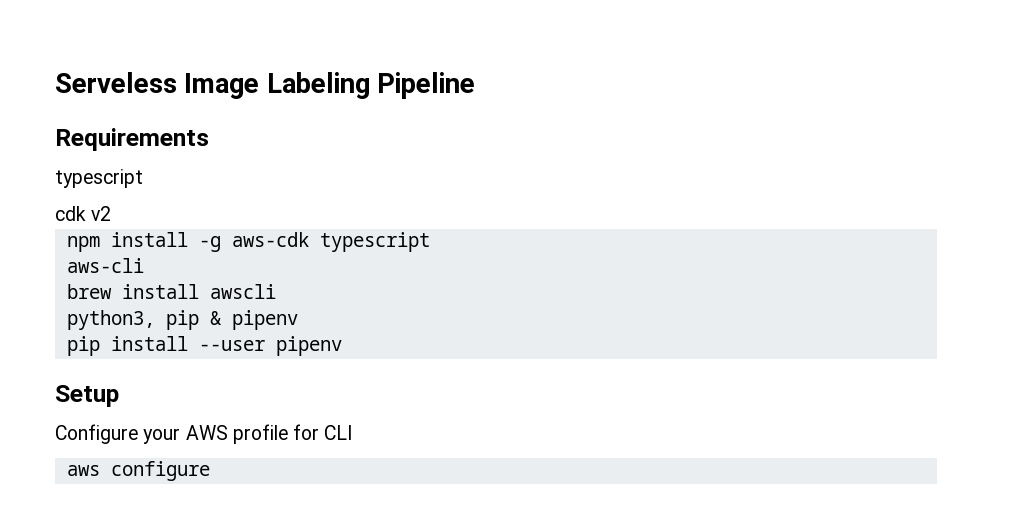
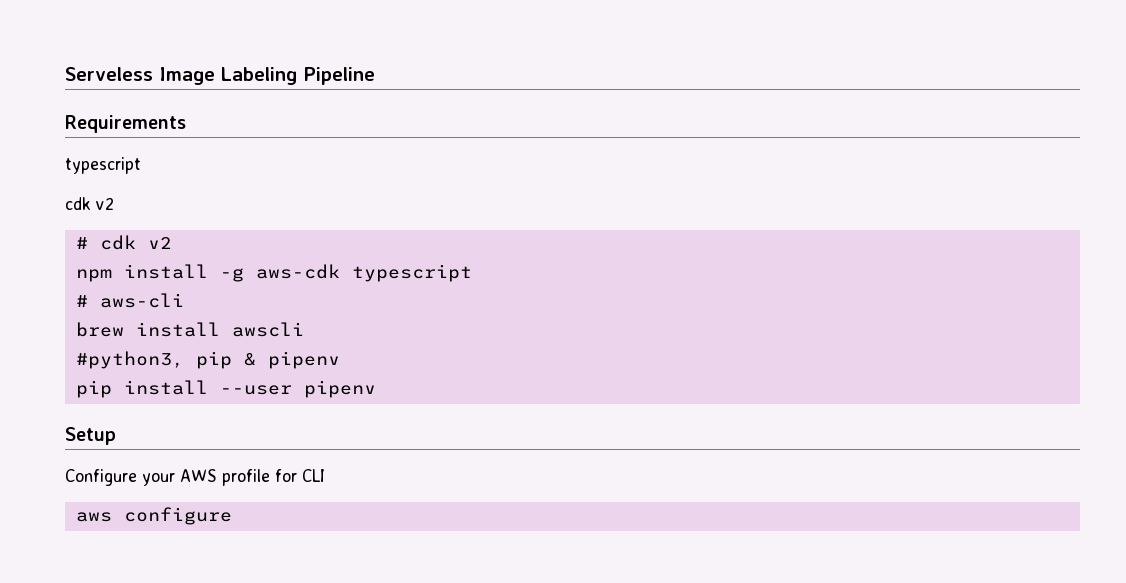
(112, 213) none -> [75,235,172,250] // # cdk v2
(430, 242) none -> [75,295,88,307] #
[66,310,155,330] python3, -> [75,351,184,369] #python3,

